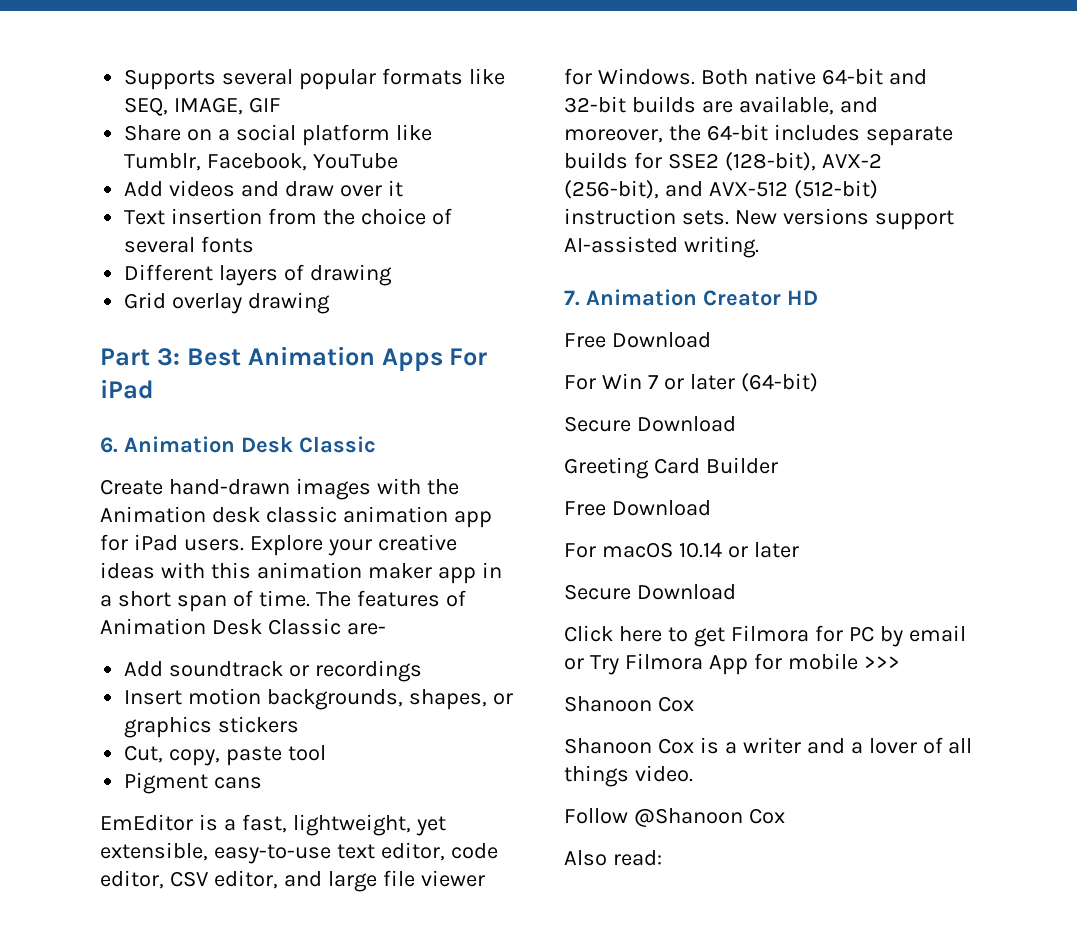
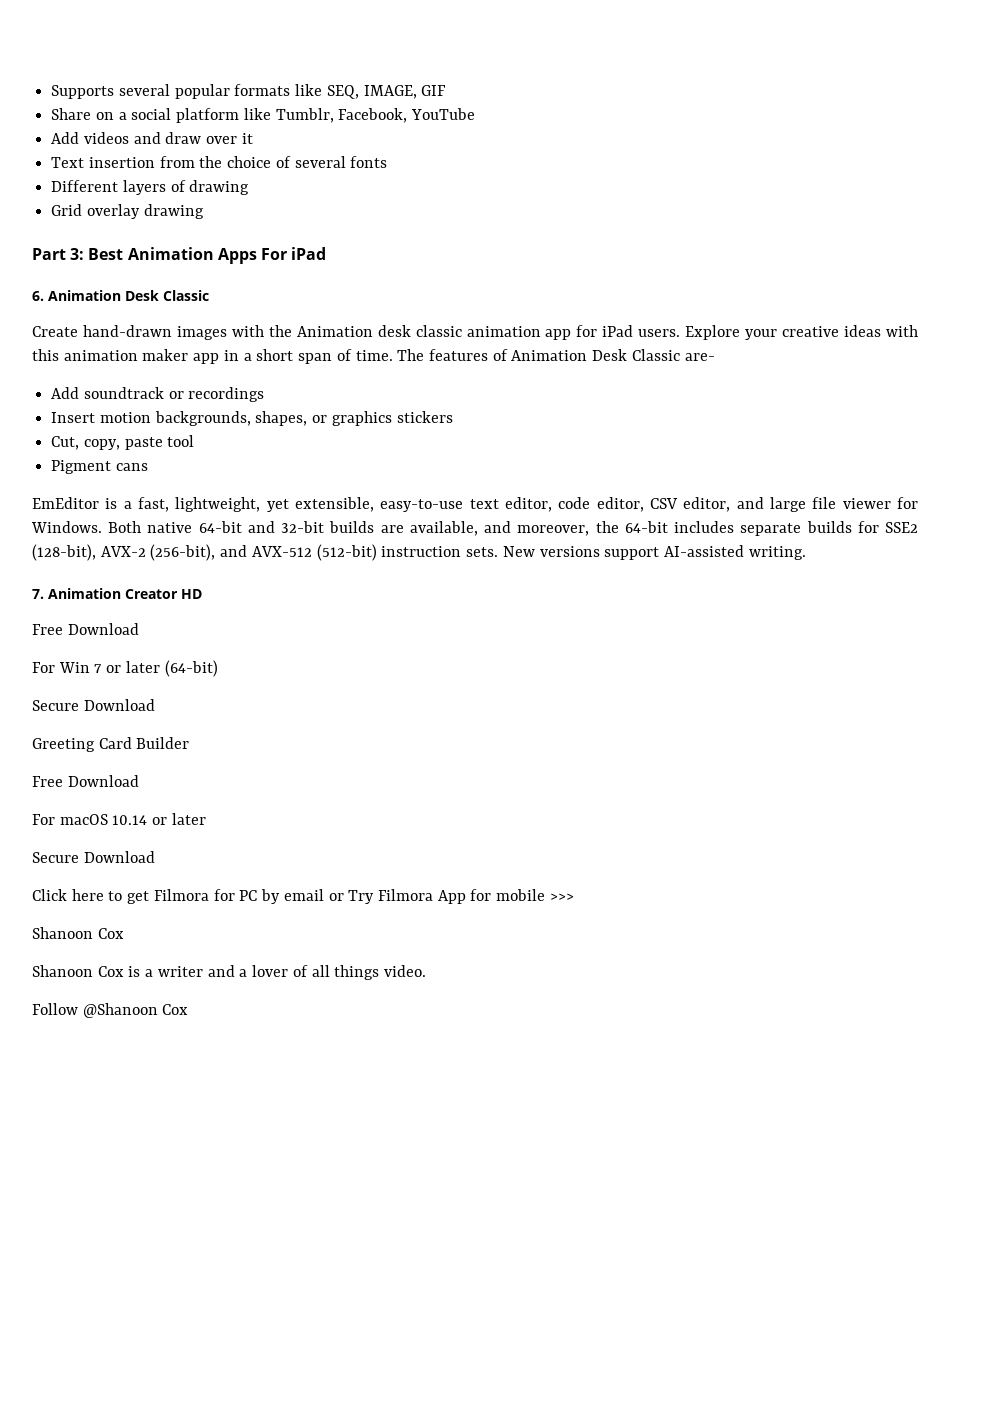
[564,850,662,866] // Also read: -> (189, 1009) none

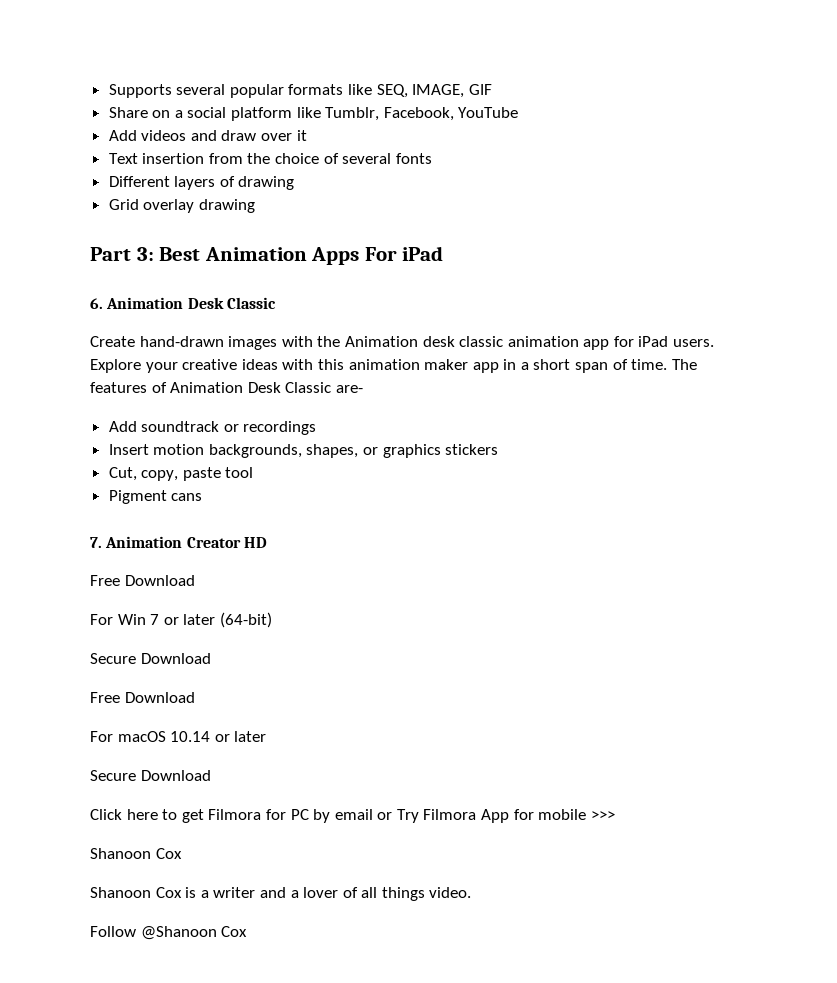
[32,497,919,512] [31,521,919,536] [32,544,806,561] // EmEditor is a fast, lightweight, yet extensible, easy-to-use text editor, code editor, CSV editor, and large file viewer for Windows. Both native 64-bit and 32-bit builds are available, and moreover, the 64-bit includes separate builds for SSE2 (128-bit), AVX-2 (256-bit), and AVX-512 (512-bit) instruction sets. New versions support AI-assisted writing. -> (203, 497) none
[32,737,190,752] // Greeting Card Builder -> (211, 658) none

